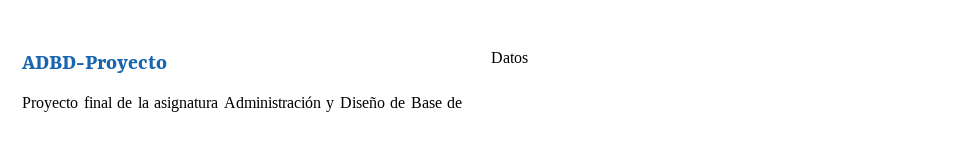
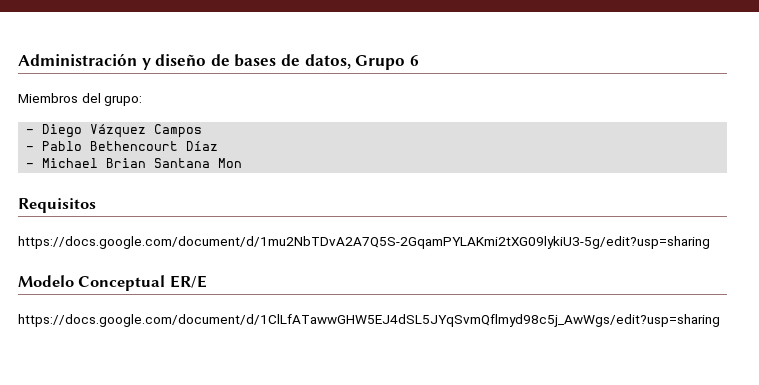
[21,56,167,73] [22,96,462,112] [491,52,528,63] ADBD-Proyecto // Proyecto final de la asignatura Administración y Diseño de Base de Datos -> [18,53,419,70] [18,93,143,106] [26,124,203,138] [26,141,219,151] [26,158,243,168] [18,198,96,213] [18,236,710,249] [18,275,207,291] [18,314,720,327] Administración y diseño de bases de datos, Grupo 6 // Miembros del grupo: // - Diego Vázquez Campos // - Pablo Bethencourt Díaz // - Michael Brian Santana Mon // Requisitos // https://docs.google.com/document/d/1mu2NbTDvA2A7Q5S-2GqamPYLAKmi2tXG09lykiU3-5g/edit?usp=sharing // Modelo Conceptual ER/E // https://docs.google.com/document/d/1ClLfATawwGHW5EJ4dSL5JYqSvmQflmyd98c5j_AwWgs/edit?usp=sharing

